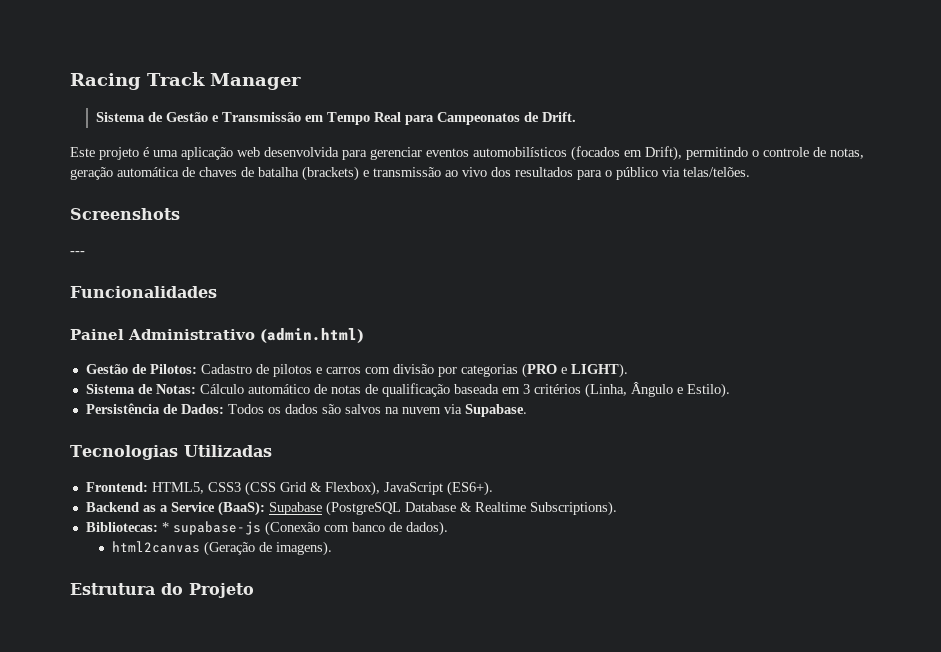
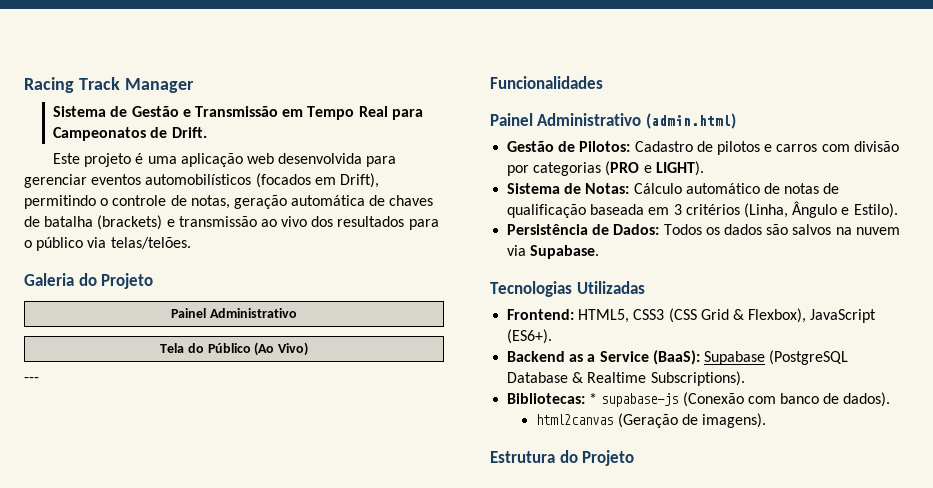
[70,208,180,220] Screenshots -> [24,273,154,289] [171,308,297,318] [159,342,309,356] Galeria do Projeto // Painel Administrativo // Tela do Público (Ao Vivo)

